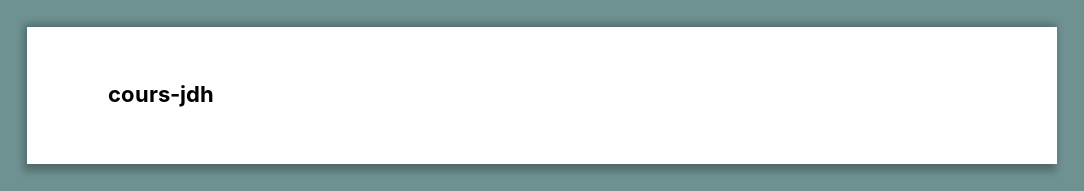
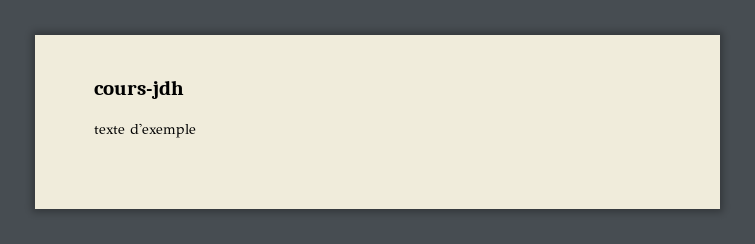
(214, 96) none -> [94,123,196,138] // texte d'exemple

